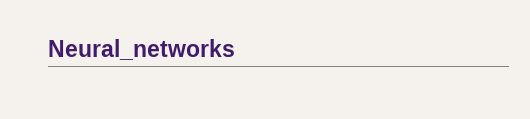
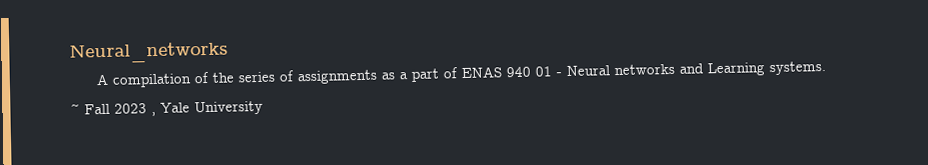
(235, 49) none -> [96,60,827,88] [70,100,263,117] // A compilation of the series of assignments as a part of ENAS 940 01 - Neural networks and Learning systems. // ~ Fall 2023 , Yale University

